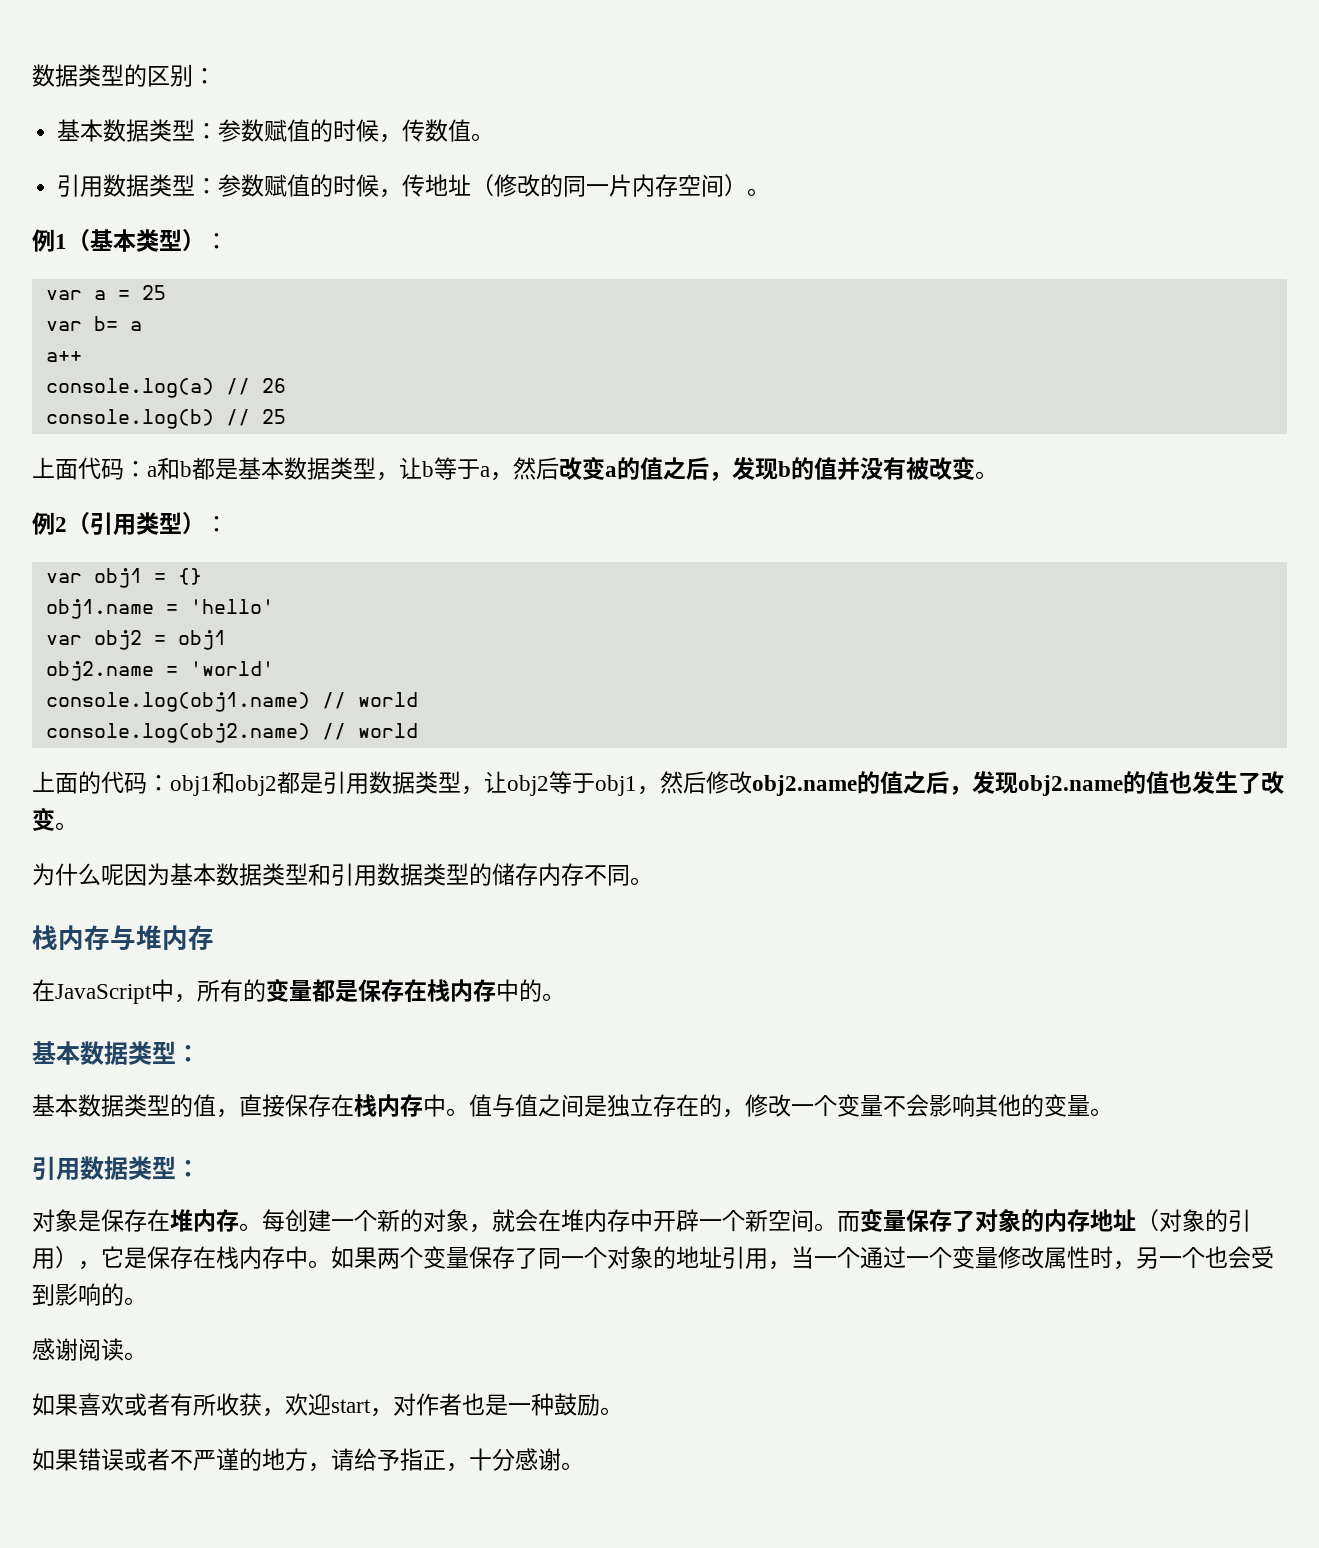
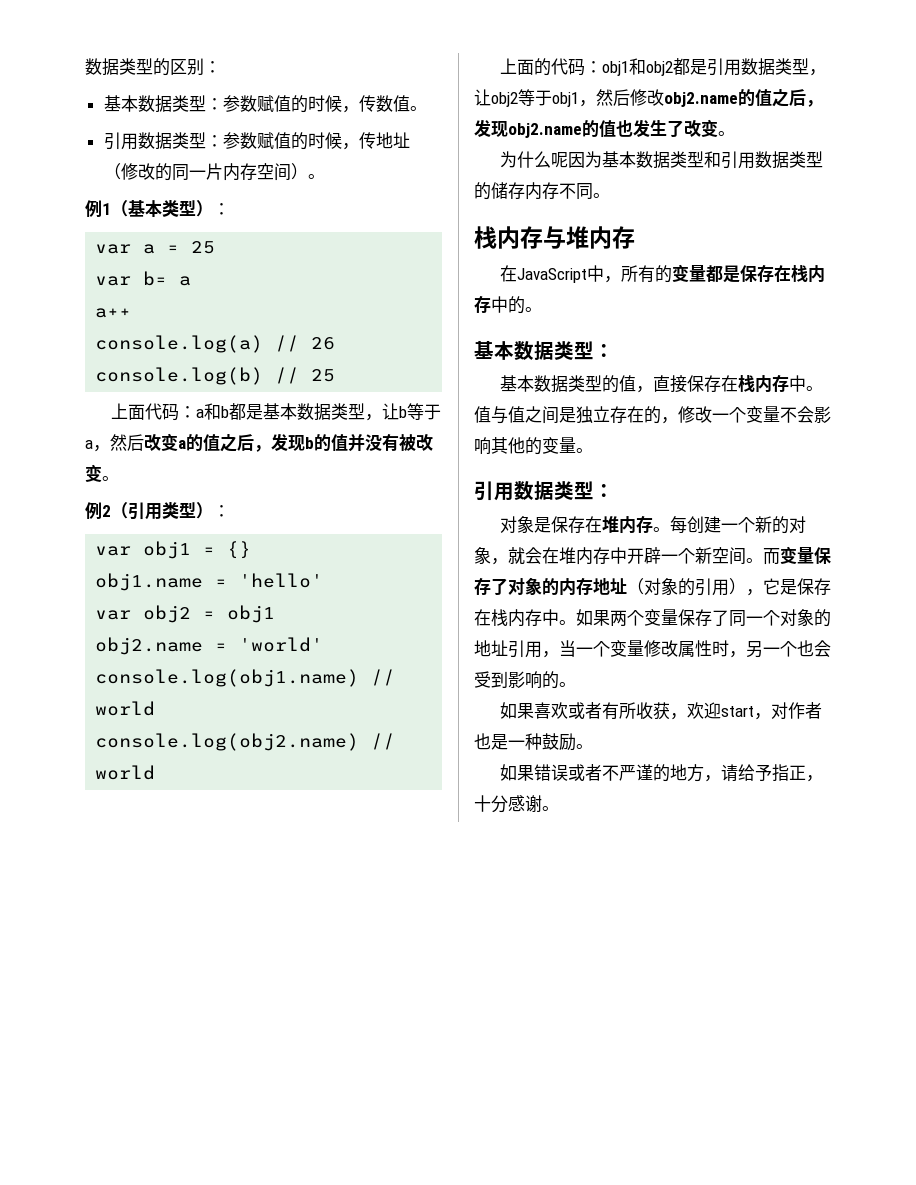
[860,1246,952,1269] 通过一个 -> (610, 649) none
[32,1338,147,1361] // 感谢阅读。 -> (576, 684) none

